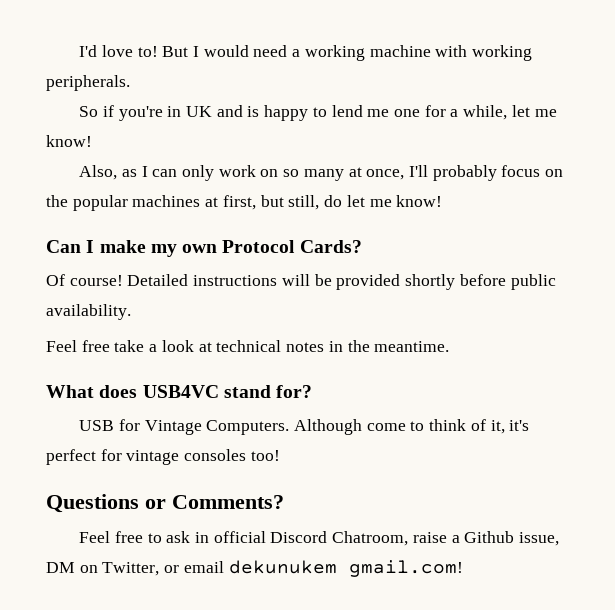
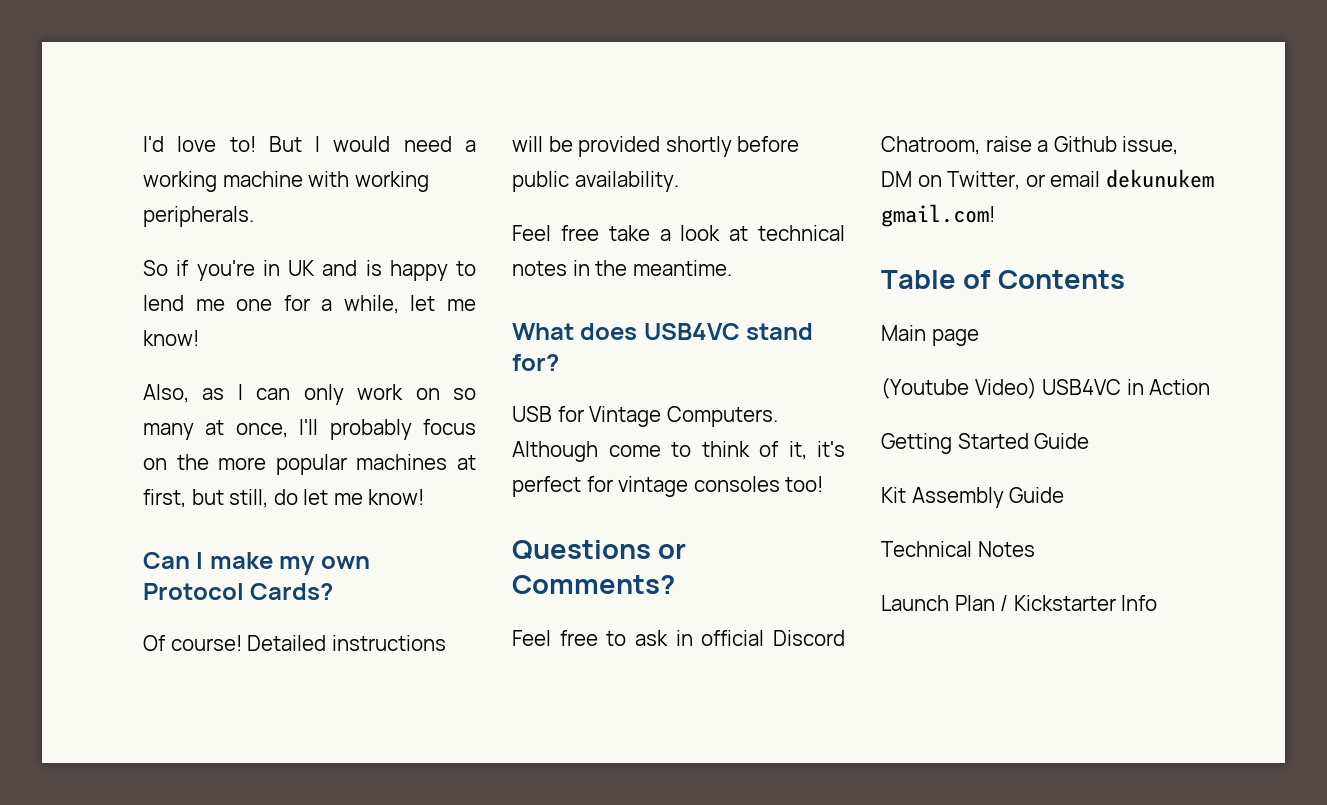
(68, 201) none -> [218,457,267,470] more
(463, 568) none -> [881,270,1125,289] [881,325,979,346] [881,377,1211,399] [881,433,1090,454] [881,487,1065,508] [881,541,1035,557] [881,595,1158,611] // Table of Contents // Main page // (Youtube Video) USB4VC in Action // Getting Started Guide // Kit Assembly Guide // Technical Notes // Launch Plan / Kickstarter Info

